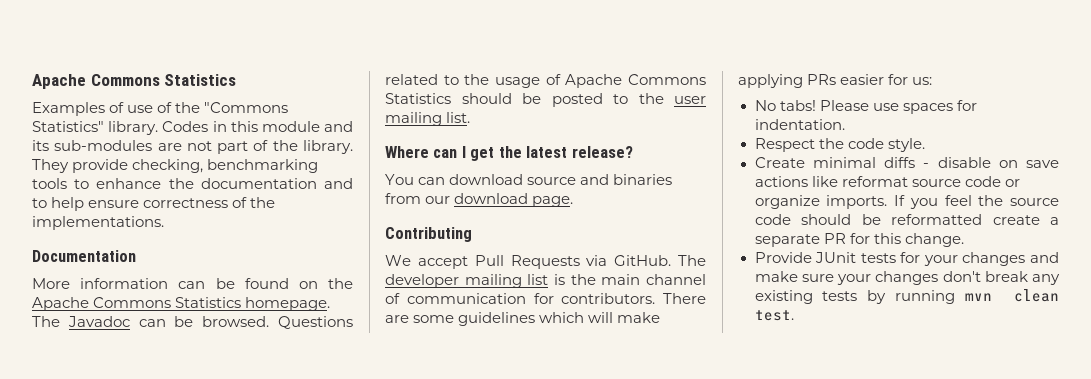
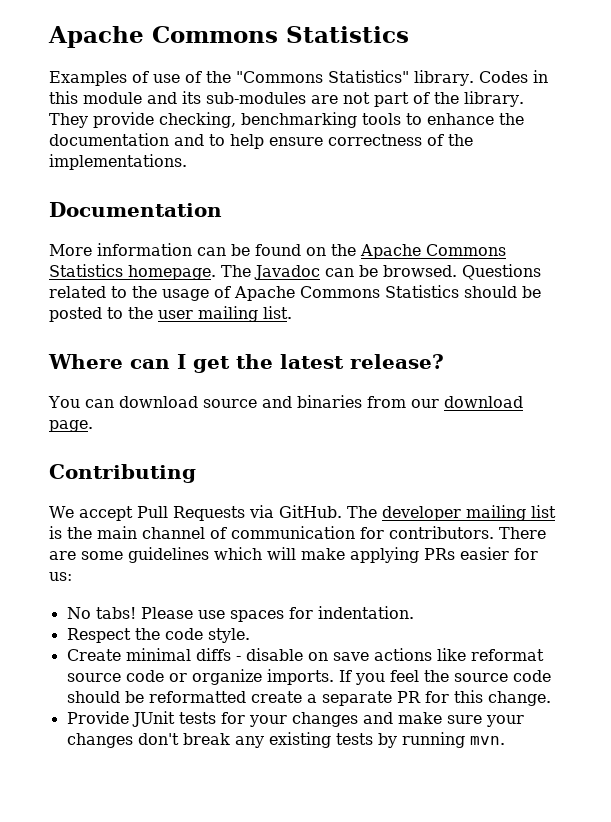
[965,289,1059,302] [754,310,794,321] mvn clean test. -> [469,736,505,745] mvn.

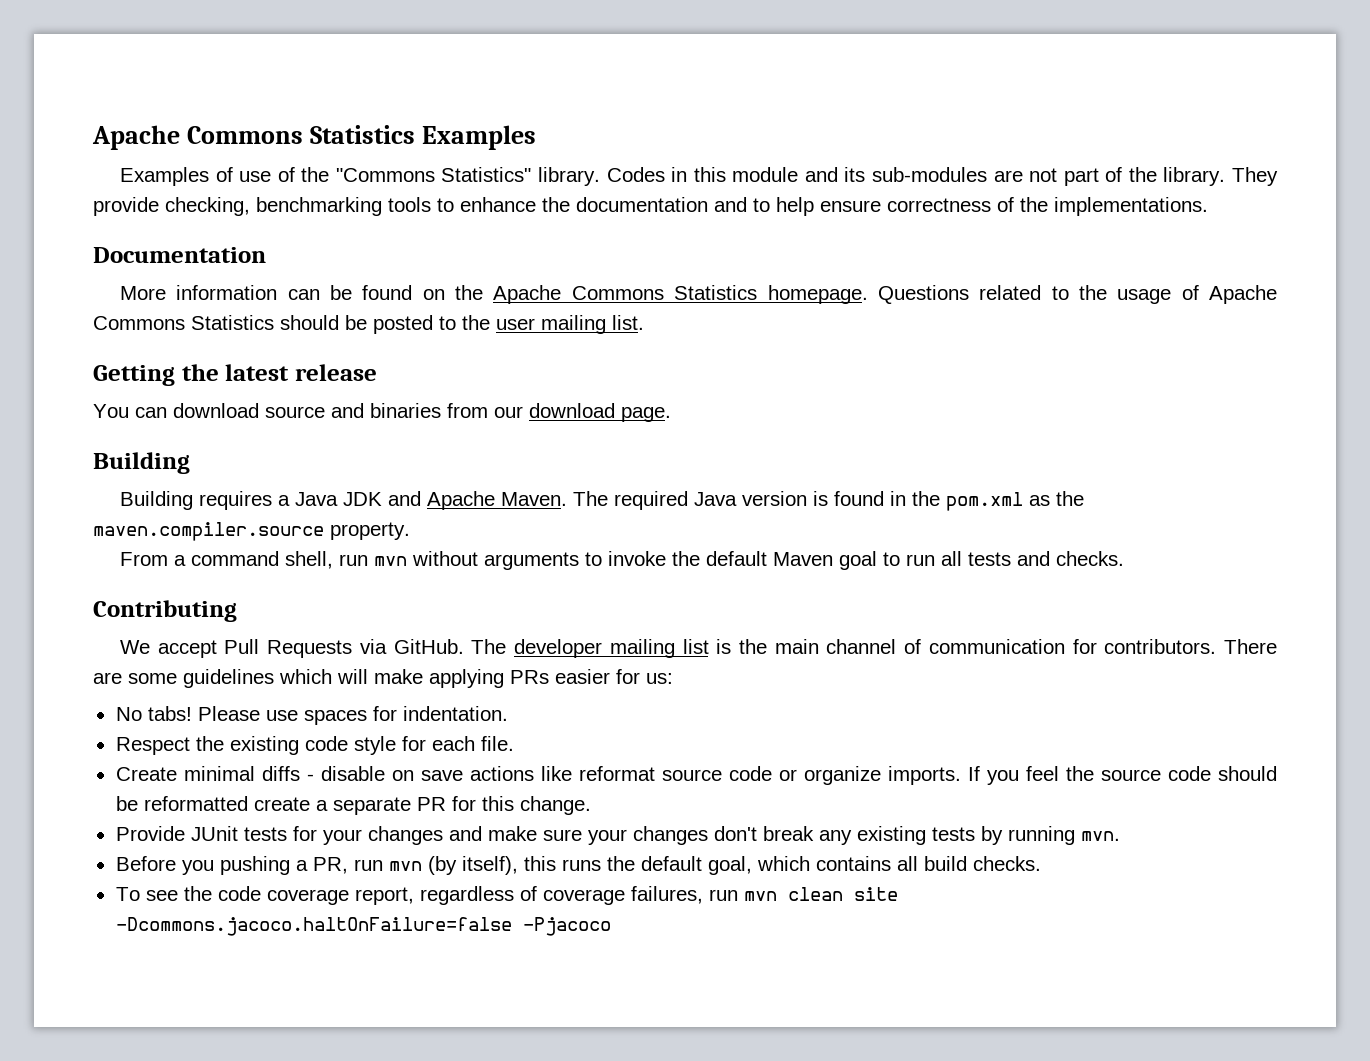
[48,26,409,48] Apache Commons Statistics -> [92,125,537,150] Apache Commons Statistics Examples
[221,265,457,280] The Javadoc can be browsed. -> (868, 294) none
[48,354,230,373] Where can I get -> [93,365,175,386] Getting
[350,354,444,369] release? -> [294,364,377,381] release
(93, 426) none -> [93,452,190,474] [119,491,1084,511] [93,522,410,541] [119,551,1124,570] // Building // Building requires a Java JDK and Apache Maven. The required Java version is found in the pom.xml as the maven.compiler.source property. // From a command shell, run mvn without arguments to invoke the default Maven goal to run all tests and checks.
[164,628,250,643] code style. -> [229,736,514,755] existing code style for each file.
(505, 740) none -> [115,856,1041,875] [115,886,898,905] [115,917,611,936] // Before you pushing a PR, run mvn (by itself), this runs the default goal, which contains all build checks. // To see the code coverage report, regardless of coverage failures, run mvn clean site -Dcommons.jacoco.haltOnFailure=false -Pjacoco

